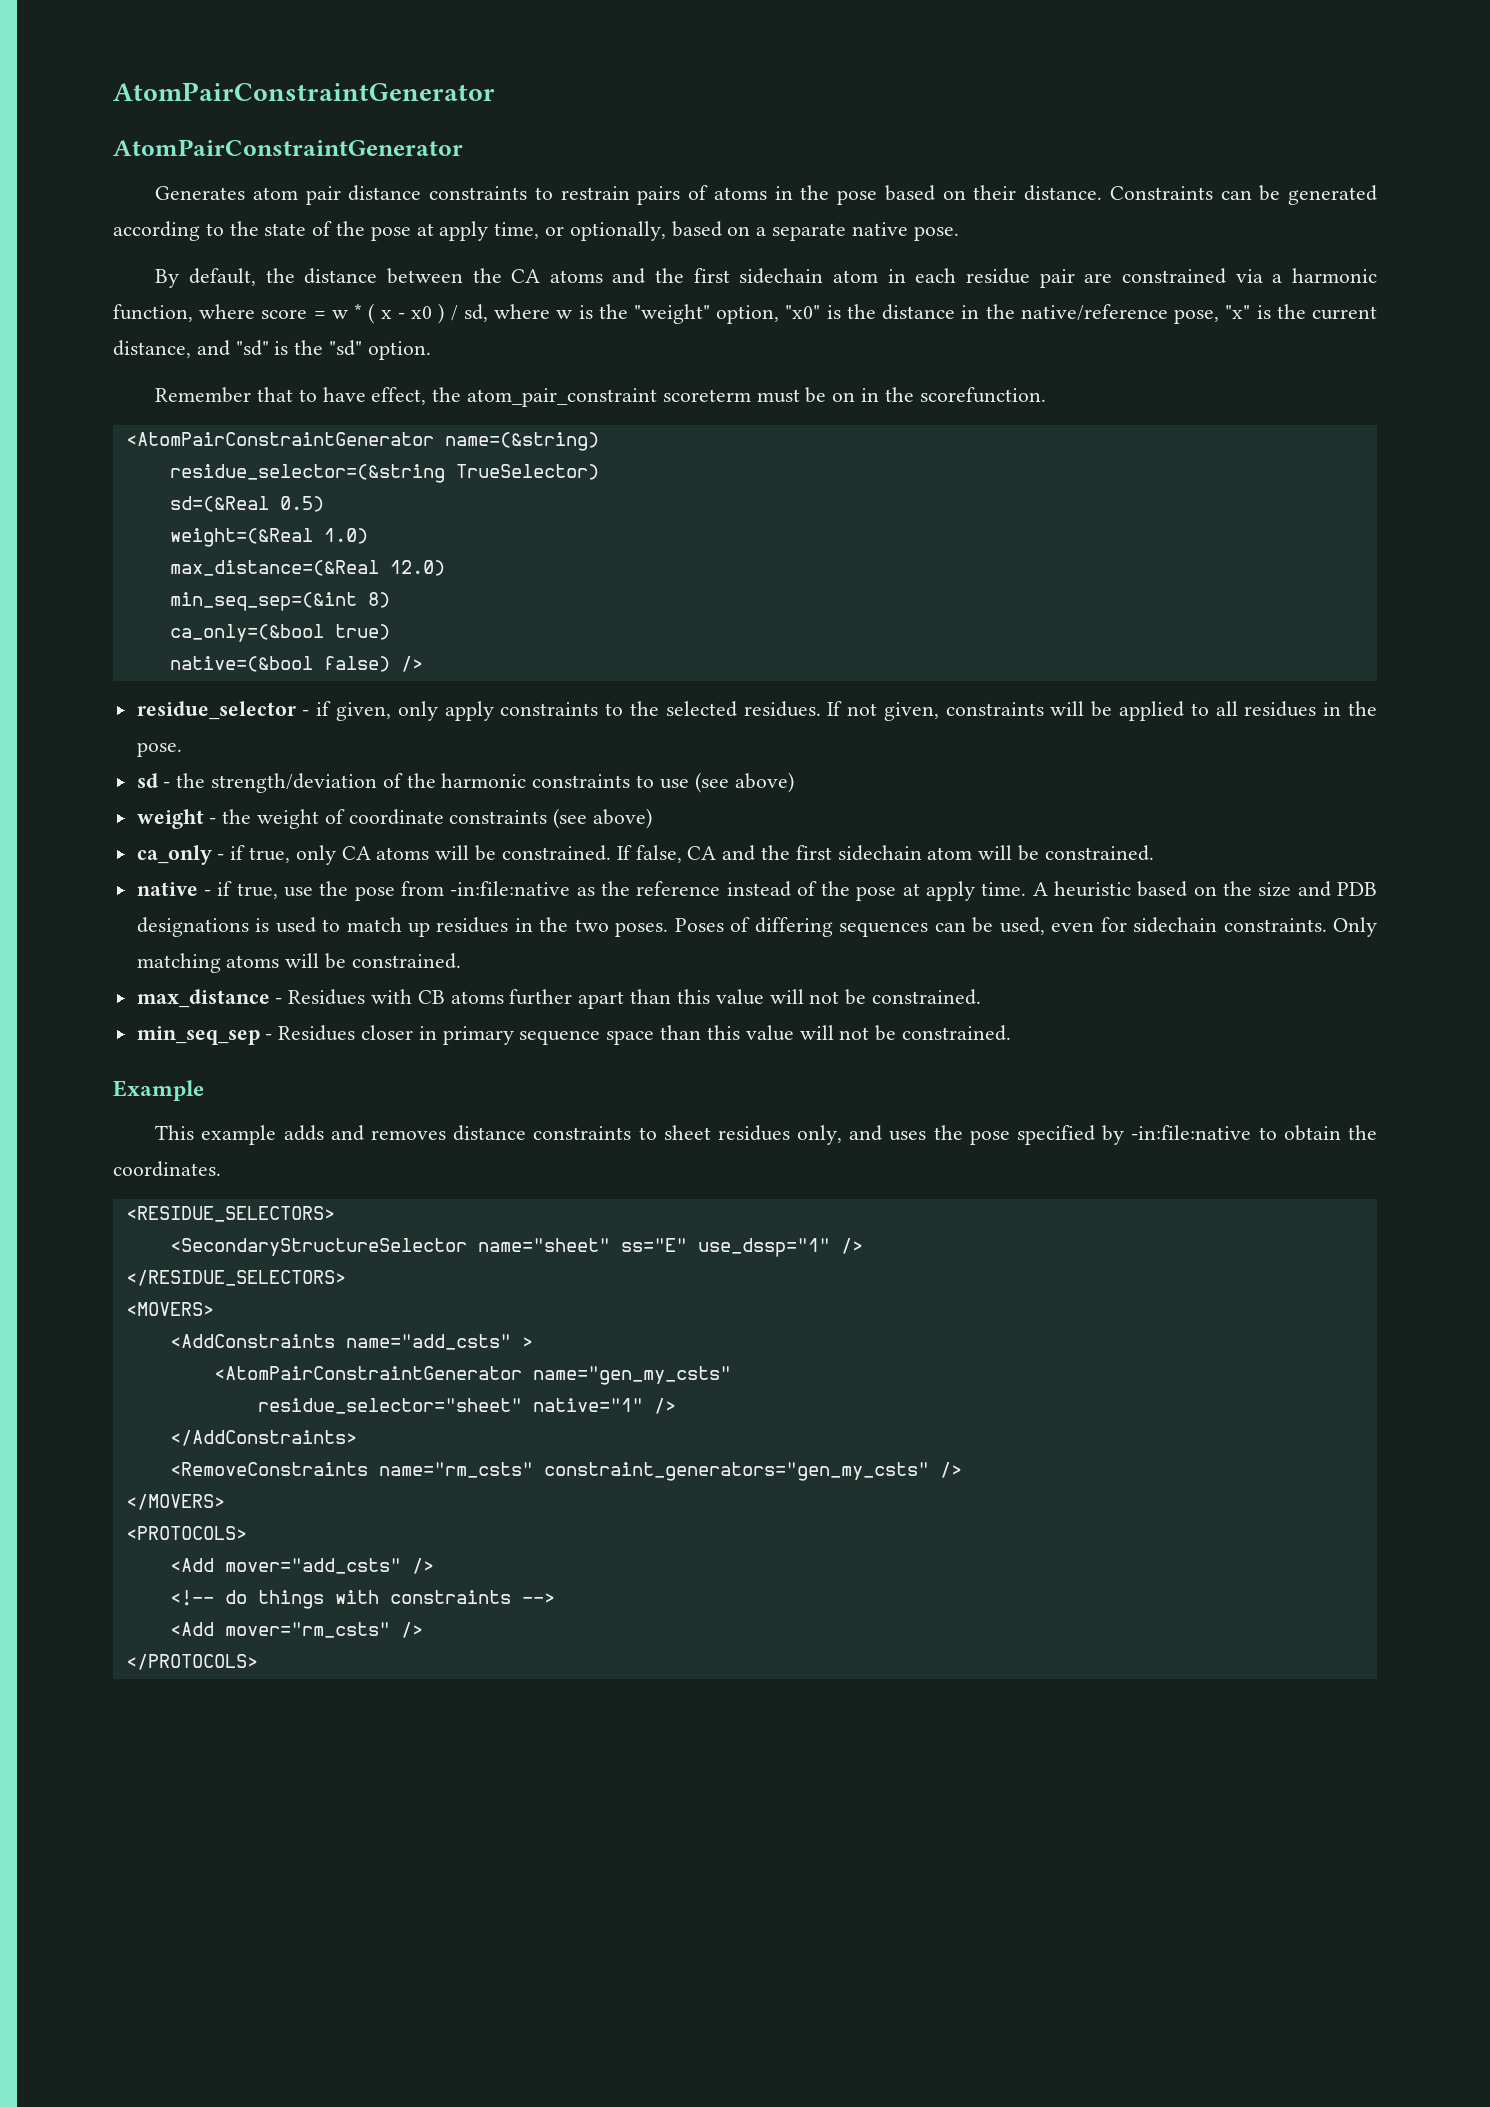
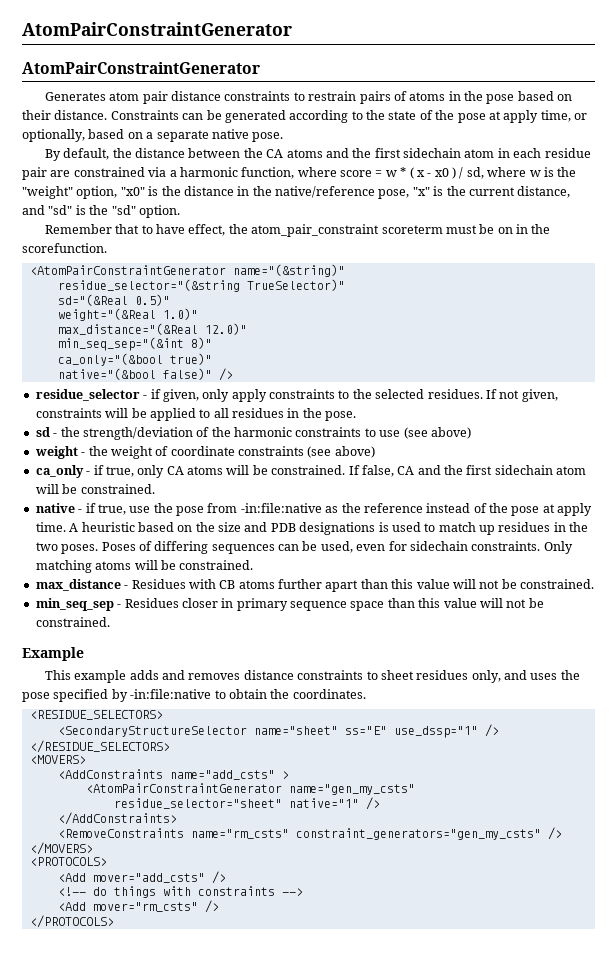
[444,432,599,451] [169,464,599,483] [169,496,324,512] [169,528,368,547] [169,560,445,576] [169,592,390,611] [169,624,390,642] [169,656,390,672] name=(&string) // residue_selector=(&string TrueSelector) // sd=(&Real 0.5) // weight=(&Real 1.0) // max_distance=(&Real 12.0) // min_seq_sep=(&int 8) // ca_only=(&bool true) // native=(&bool false) -> [232,264,345,277] [57,279,345,292] [57,294,170,306] [57,308,198,321] [57,323,247,335] [57,337,212,351] [57,353,212,366] [57,368,212,380] name="(&string)" // residue_selector="(&string TrueSelector)" // sd="(&Real 0.5)" // weight="(&Real 1.0)" // max_distance="(&Real 12.0)" // min_seq_sep="(&int 8)" // ca_only="(&bool true)" // native="(&bool false)"

